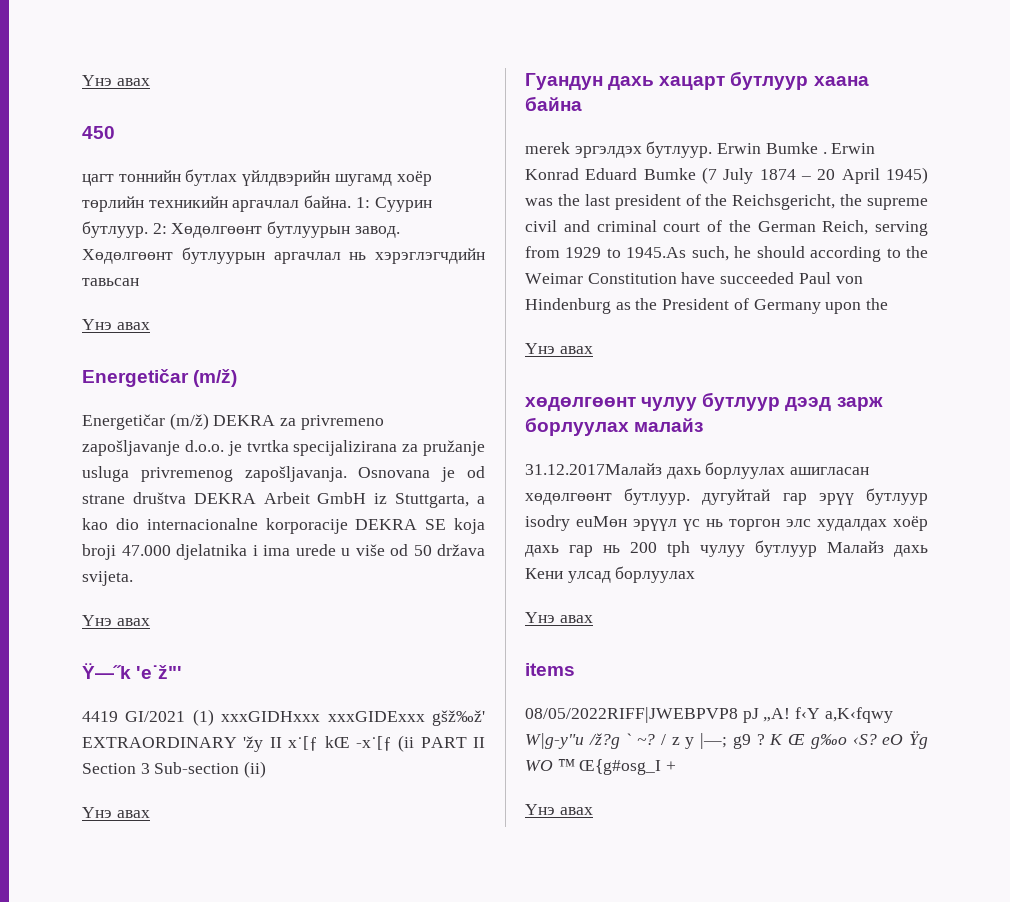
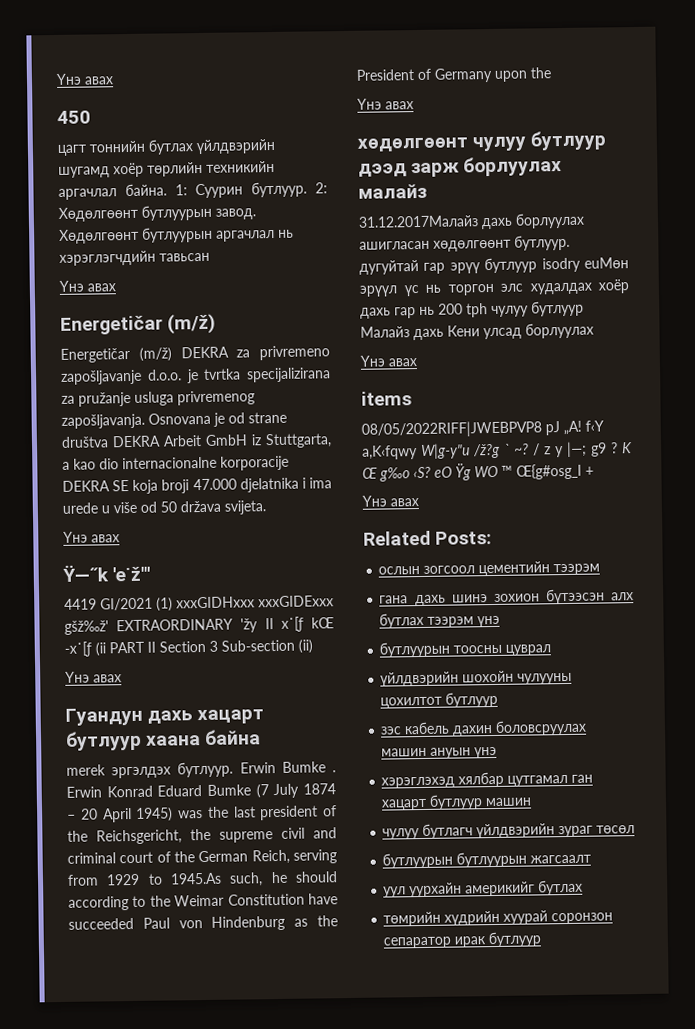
(593, 811) none -> [363,530,493,546] [378,561,601,577] [379,588,634,607] [379,612,501,629] [379,641,552,658] [380,670,573,687] [380,691,499,709] [380,719,588,737] [381,746,498,759] [381,771,594,789] [381,794,533,811] [382,823,636,840] [382,851,592,869] [383,879,584,898] [383,910,614,927] [383,931,542,949] // Related Posts: // ослын зогсоол цементийн тээрэм // гана дахь шинэ зохион бүтээсэн алх бутлах тээрэм үнэ // бутлуурын тоосны цуврал // үйлдвэрийн шохойн чулууны цохилтот бутлуур // зэс кабель дахин боловсруулах машин ануын үнэ // хэрэглэхэд хялбар цутгамал ган хацарт бутлуур машин // чулуу бутлагч үйлдвэрийн зураг төсөл // бутлуурын бутлуурын жагсаалт // уул уурхайн америкийг бутлах // төмрийн хүдрийн хуурай соронзон сепаратор ирак бутлуур

